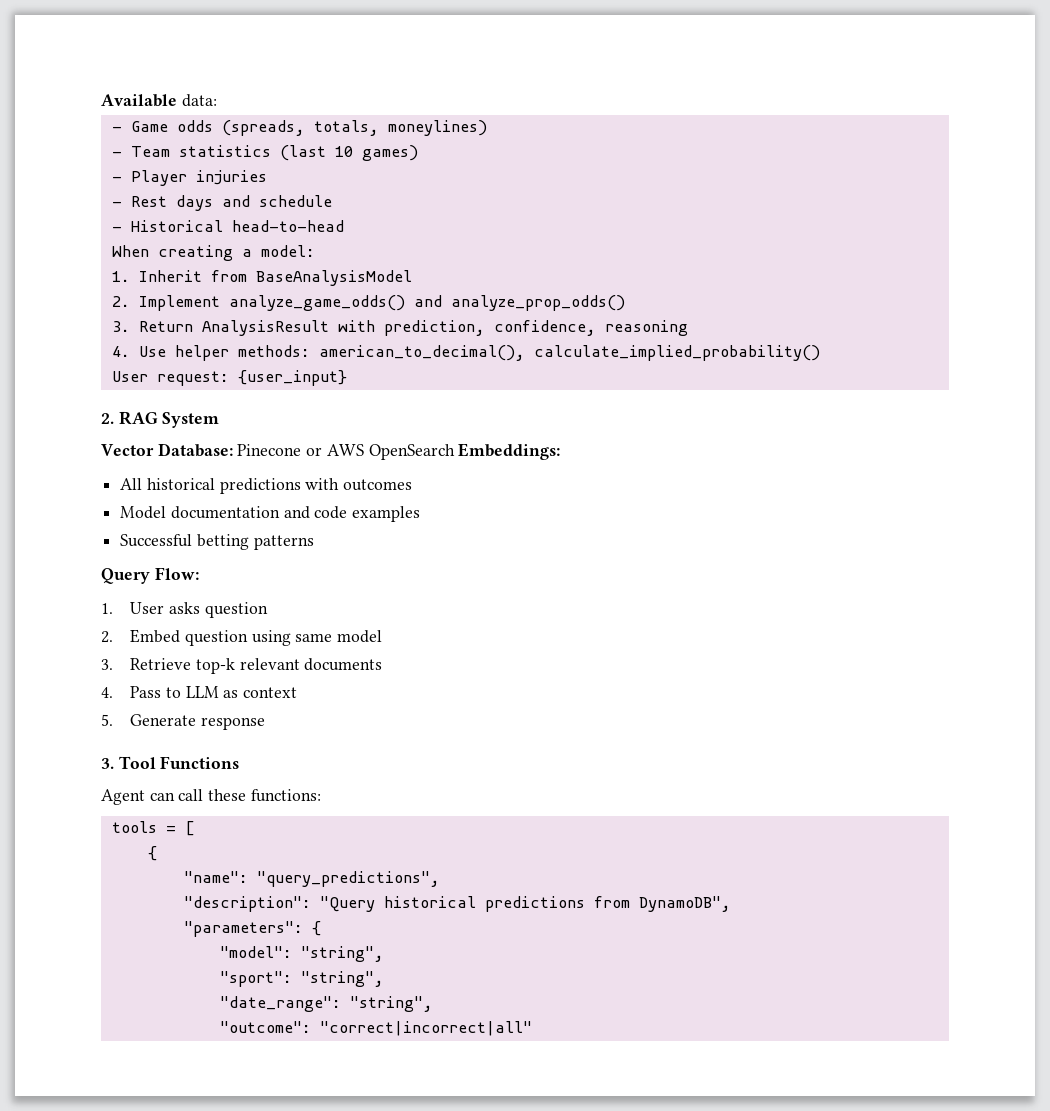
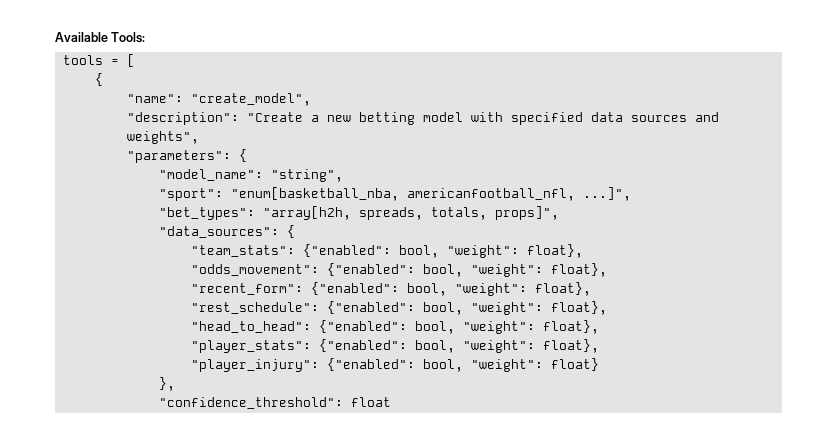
[181,94,217,107] [111,120,487,136] [111,145,418,161] [111,170,267,186] [111,195,332,211] [111,220,344,232] [111,245,315,261] [111,270,412,286] [111,295,625,311] [111,320,688,336] [111,345,820,361] [111,370,347,386] [101,411,220,428] [101,443,561,460] [120,478,413,494] [120,506,421,522] [120,534,314,550] [101,567,199,584] [101,602,268,618] [101,629,383,646] [101,658,383,674] [101,686,298,698] [101,714,265,730] [101,756,240,769] [101,789,321,805] data: // - Game odds (spreads, totals, moneylines) // - Team statistics (last 10 games) // - Player injuries // - Rest days and schedule // - Historical head-to-head // When creating a model: // 1. Inherit from BaseAnalysisModel // 2. Implement analyze_game_odds() and analyze_prop_odds() // 3. Return AnalysisResult with prediction, confidence, reasoning // 4. Use helper methods: american_to_decimal(), calculate_implied_probability() // User request: {user_input} // 2. RAG System // Vector Database: Pinecone or AWS OpenSearch Embeddings: // All historical predictions with outcomes // Model documentation and code examples // Successful betting patterns // Query Flow: // 1. User asks question // 2. Embed question using same model // 3. Retrieve top-k relevant documents // 4. Pass to LLM as context // 5. Generate response // 3. Tool Functions // Agent can call these functions: -> [111,32,146,43] Tools:
[256,871,440,887] "query_predictions", -> [190,93,311,106] "create_model",
[319,896,731,912] "Query historical predictions from DynamoDB", -> [246,112,719,125] [126,131,199,144] "Create a new betting model with specified data sources and weights",
[219,946,292,958] "model": -> [158,169,263,181] "model_name":
[300,971,384,987] [219,996,433,1012] [219,1021,532,1036] "string", // "date_range": "string", // "outcome": "correct|incorrect|all" -> [230,187,631,201] [158,206,559,220] [158,225,295,238] [190,244,583,258] [190,263,607,277] [190,282,591,296] [190,301,607,315] [190,320,599,334] [190,339,599,353] [190,358,599,372] [158,377,175,391] [158,397,391,409] "enum[basketball_nba, americanfootball_nfl, ...]", // "bet_types": "array[h2h, spreads, totals, props]", // "data_sources": { // "team_stats": {"enabled": bool, "weight": float}, // "odds_movement": {"enabled": bool, "weight": float}, // "recent_form": {"enabled": bool, "weight": float}, // "rest_schedule": {"enabled": bool, "weight": float}, // "head_to_head": {"enabled": bool, "weight": float}, // "player_stats": {"enabled": bool, "weight": float}, // "player_injury": {"enabled": bool, "weight": float} // }, // "confidence_threshold": float

